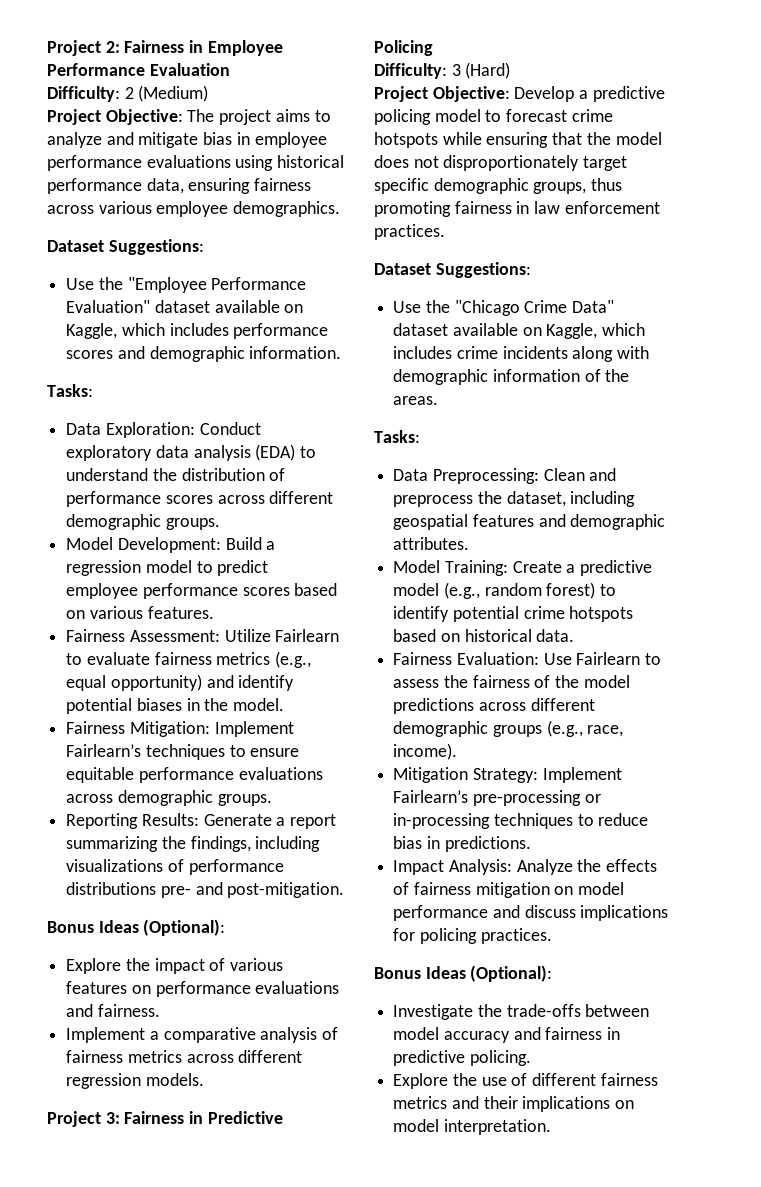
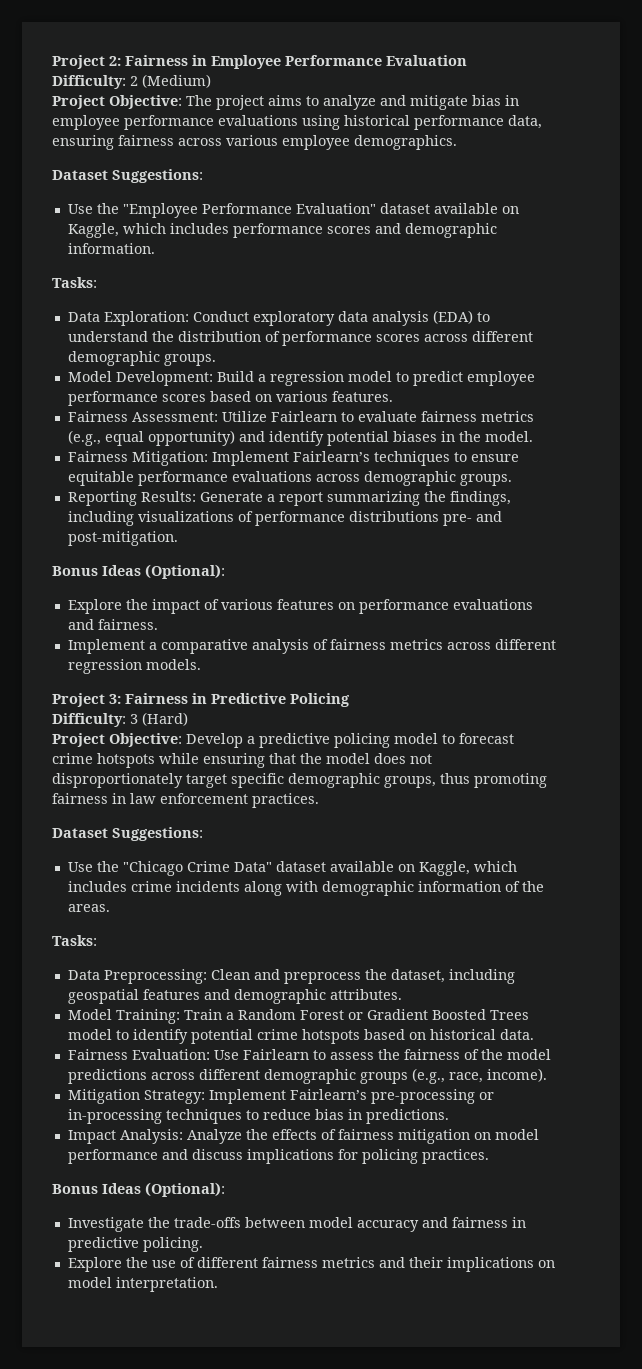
[512,560,653,576] [393,582,596,599] Create a predictive model (e.g., random forest) -> [183,1009,529,1020] [67,1029,112,1040] Train a Random Forest or Gradient Boosted Trees model

